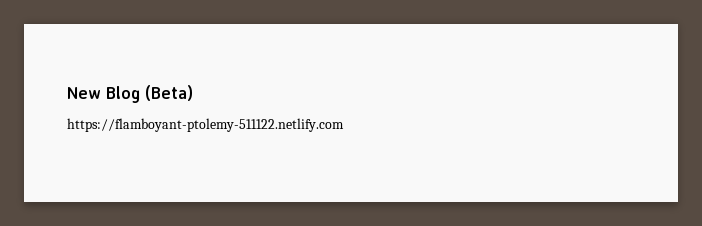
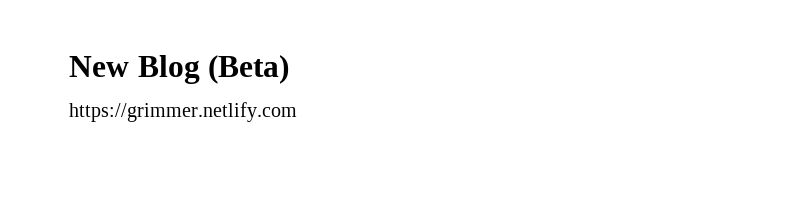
[67,118,344,132] https://flamboyant-ptolemy-511122.netlify.com -> [69,102,297,122] https://grimmer.netlify.com

